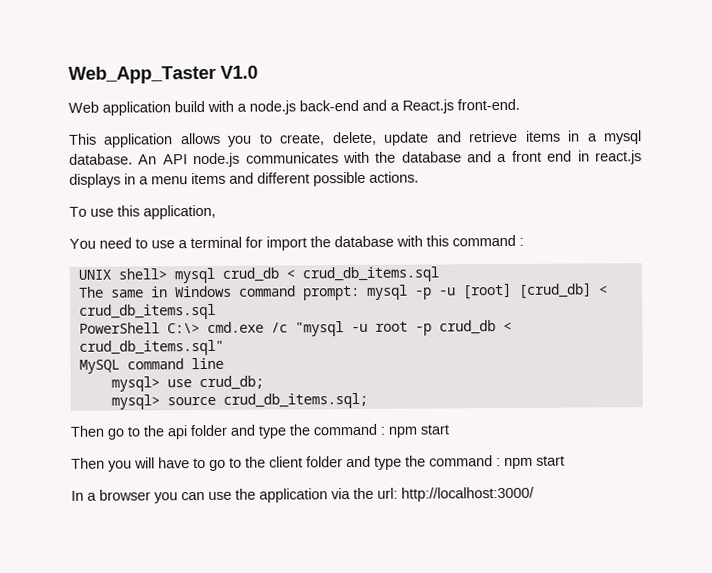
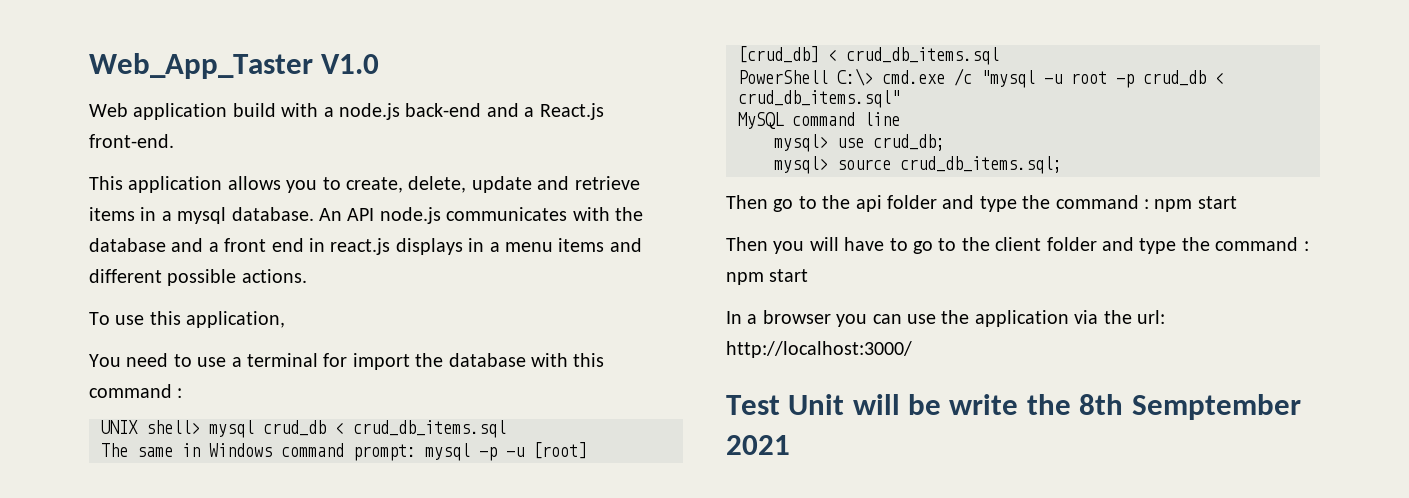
(535, 494) none -> [726,394,1301,420] [726,435,790,455] // Test Unit will be write the 8th Semptember 2021

